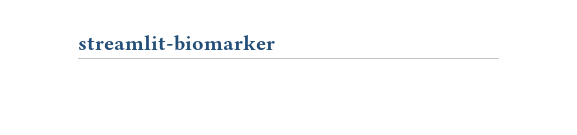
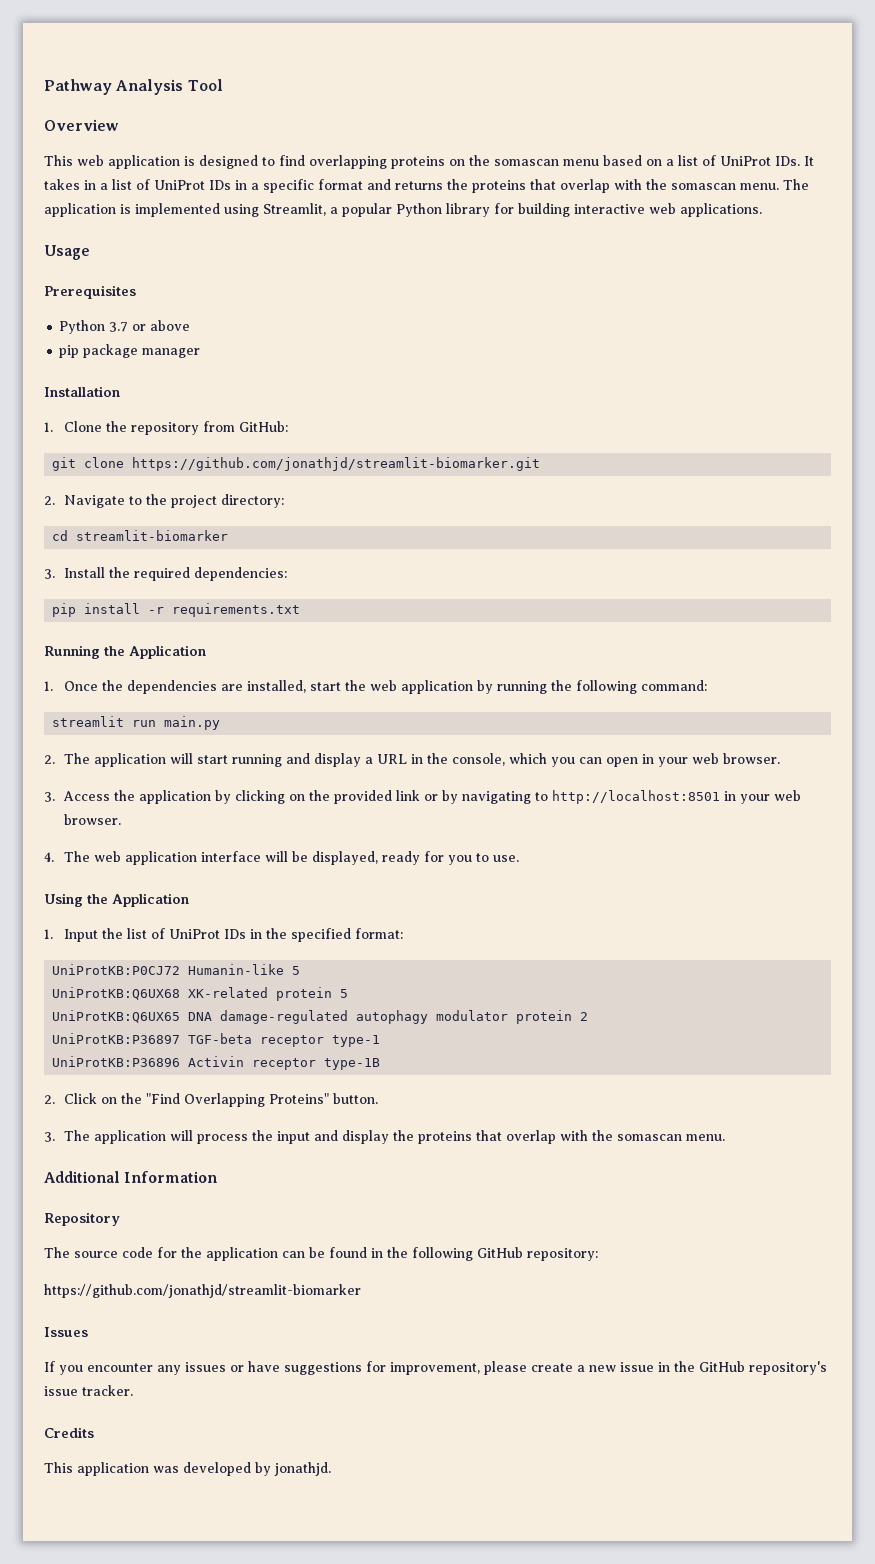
[78,35,275,51] streamlit-biomarker -> [44,79,223,95] [44,119,118,131] [44,155,814,169] [44,179,809,193] [44,203,762,217] [44,245,90,260] [44,285,136,299] [59,320,191,334] [59,344,201,358] [44,386,120,397] [44,421,289,435] [52,457,541,471] [44,494,285,508] [52,530,229,541] [44,567,288,581] [52,603,301,617] [44,645,206,659] [44,680,708,694] [52,716,221,730] [44,753,781,767] [44,790,802,804] [64,814,122,825] [44,851,520,865] [44,893,189,907] [44,928,404,942] [52,964,301,975] [52,987,349,1001] [52,1010,589,1024] [52,1033,381,1047] [52,1056,381,1070] [44,1093,379,1107] [44,1130,726,1144] [44,1171,218,1183] [44,1212,120,1226] [44,1247,598,1261] [44,1284,361,1298] [44,1327,88,1337] [44,1361,827,1375] [44,1385,133,1396] [44,1427,94,1438] [44,1462,331,1476] Pathway Analysis Tool // Overview // This web application is designed to find overlapping proteins on the somascan menu based on a list of UniProt IDs. It takes in a list of UniProt IDs in a specific format and returns the proteins that overlap with the somascan menu. The application is implemented using Streamlit, a popular Python library for building interactive web applications. // Usage // Prerequisites // Python 3.7 or above // pip package manager // Installation // 1. Clone the repository from GitHub: // git clone https://github.com/jonathjd/streamlit-biomarker.git // 2. Navigate to the project directory: // cd streamlit-biomarker // 3. Install the required dependencies: // pip install -r requirements.txt // Running the Application // 1. Once the dependencies are installed, start the web application by running the following command: // streamlit run main.py // 2. The application will start running and display a URL in the console, which you can open in your web browser. // 3. Access the application by clicking on the provided link or by navigating to http://localhost:8501 in your web browser. // 4. The web application interface will be displayed, ready for you to use. // Using the Application // 1. Input the list of UniProt IDs in the specified format: // UniProtKB:P0CJ72 Humanin-like 5 // UniProtKB:Q6UX68 XK-related protein 5 // UniProtKB:Q6UX65 DNA damage-regulated autophagy modulator protein 2 // UniProtKB:P36897 TGF-beta receptor type-1 // UniProtKB:P36896 Activin receptor type-1B // 2. Click on the "Find Overlapping Proteins" button. // 3. The application will process the input and display the proteins that overlap with the somascan menu. // Additional Information // Repository // The source code for the application can be found in the following GitHub repository: // https://github.com/jonathjd/streamlit-biomarker // Issues // If you encounter any issues or have suggestions for improvement, please create a new issue in the GitHub repository's issue tracker. // Credits // This application was developed by jonathjd.

